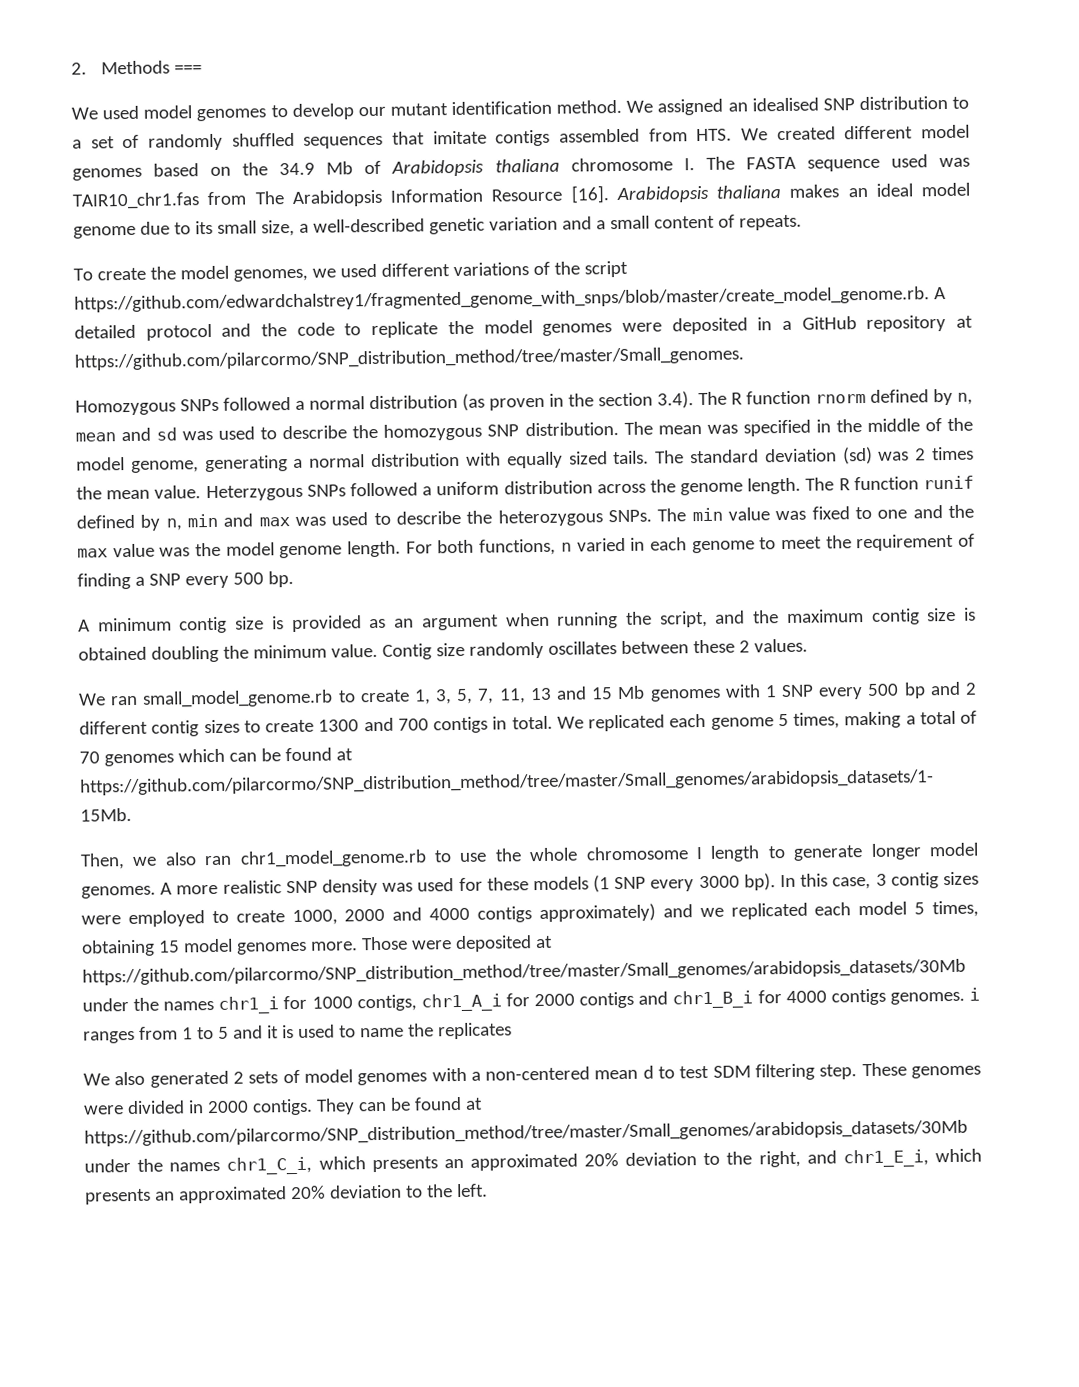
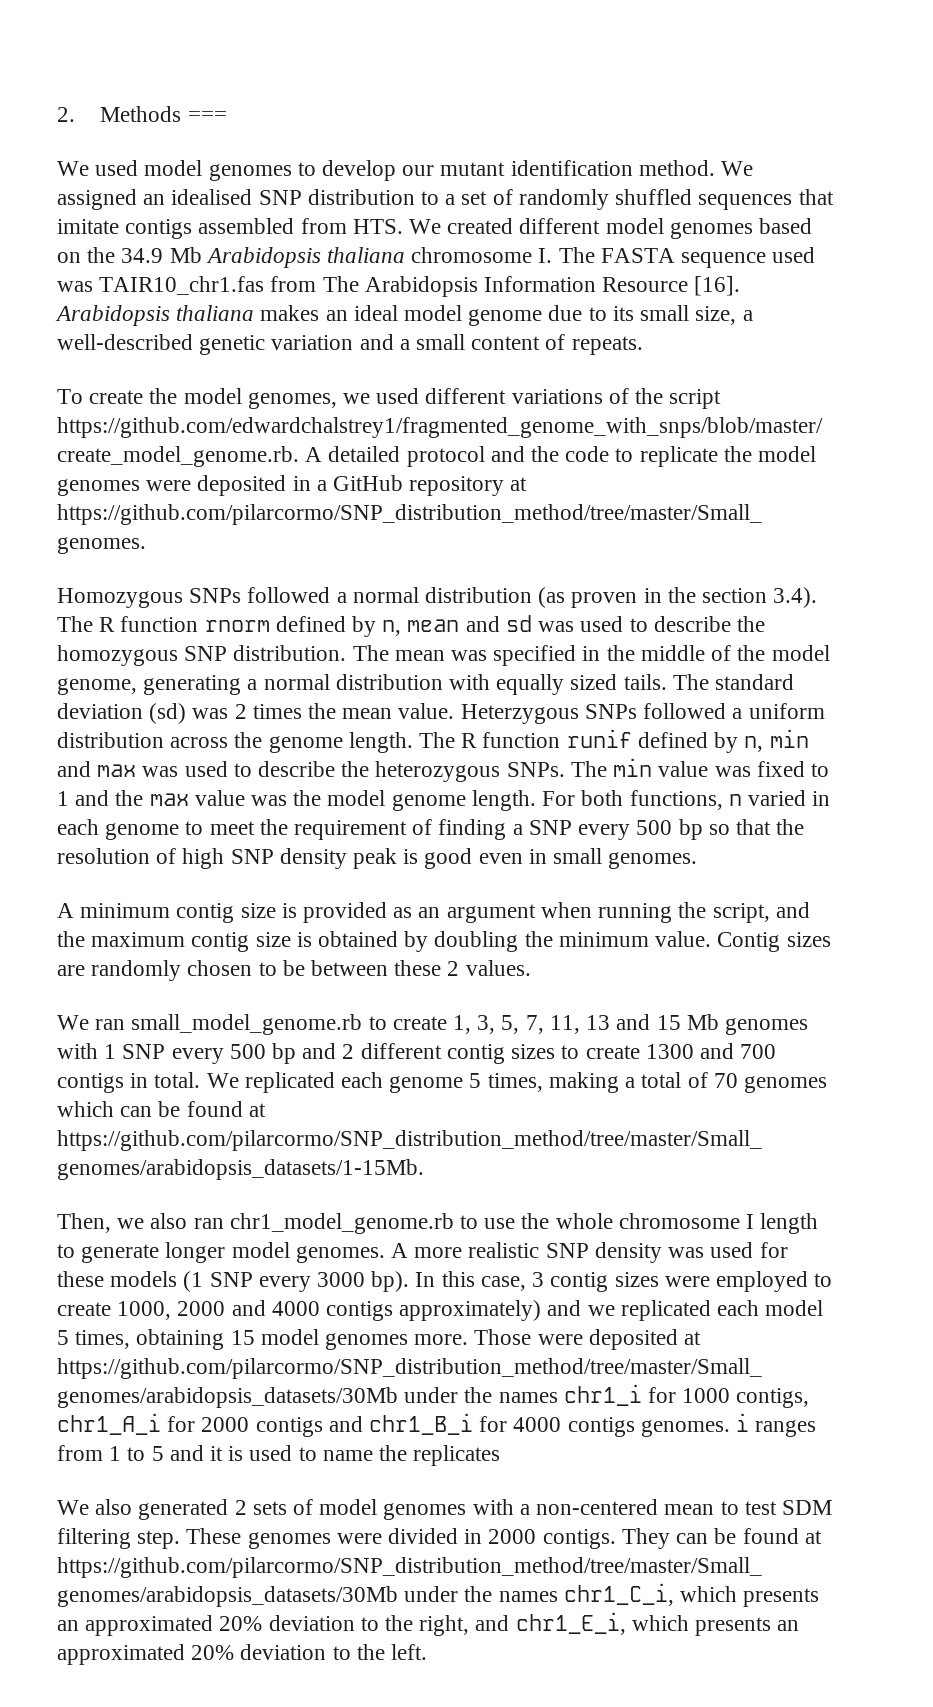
[364,160,382,175] of -> (202, 255) none
[877,509,908,519] one -> [57,791,69,806] 1
[267,570,294,588] bp. -> [678,819,805,840] [57,848,698,869] bp so that the resolution of high SNP density peak is good even in small genomes.
(147, 653) none -> [404,931,429,952] by
[435,641,617,659] size randomly oscillates -> [786,932,831,947] [57,960,305,981] sizes are randomly chosen to be
[642,1065,654,1079] d -> (715, 1509) none

